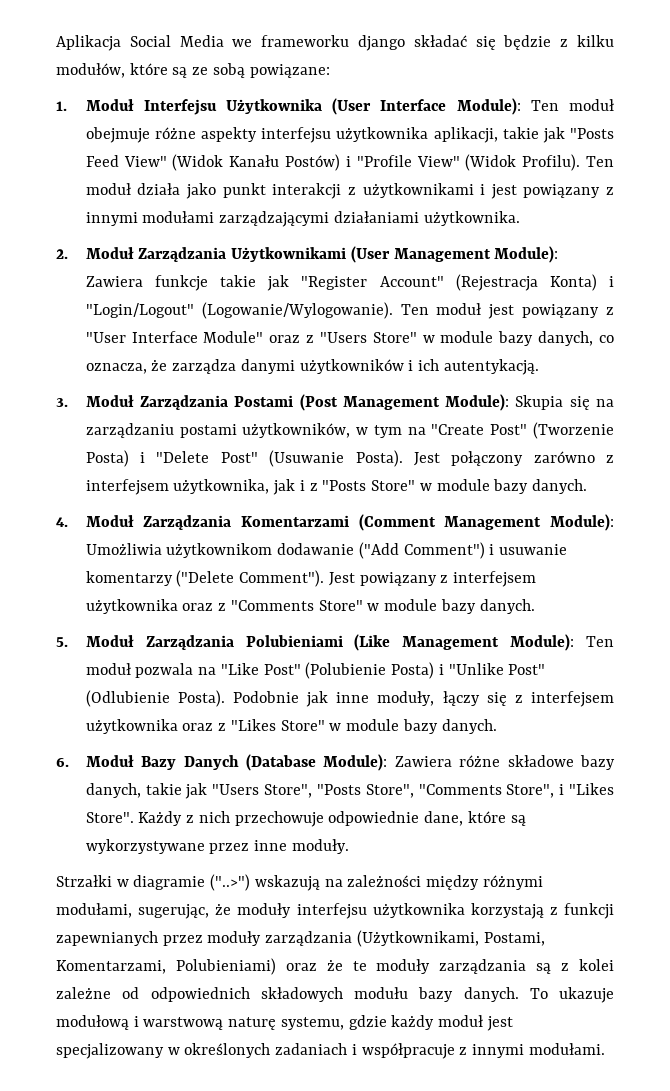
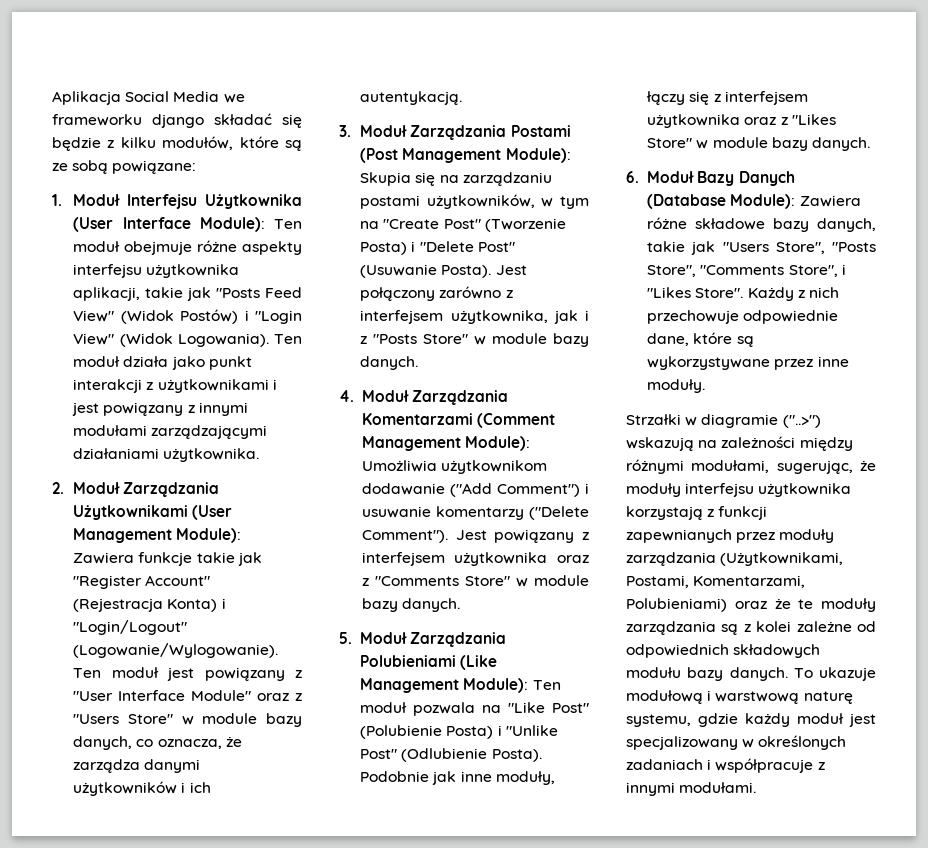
[229,155,280,167] Kanału -> (174, 317) none
[356,154,581,171] "Profile View" (Widok Profilu). -> [255,310,302,324] [73,333,269,347] "Login View" (Widok Logowania).

